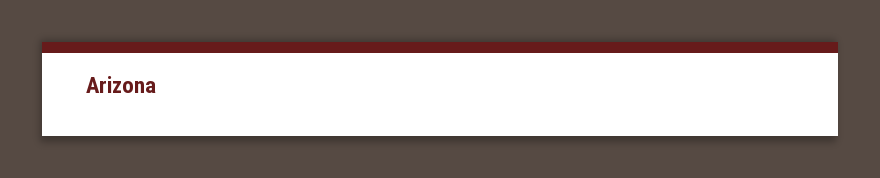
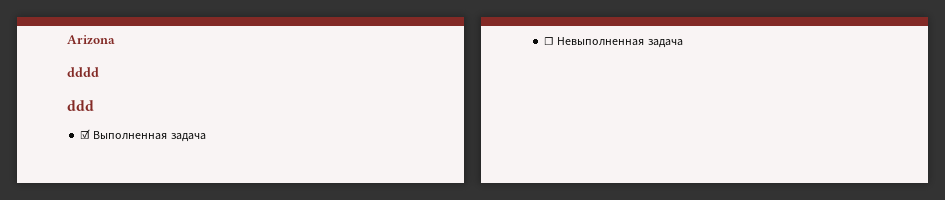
(156, 84) none -> [67,67,99,77] [67,100,94,111] [80,129,206,142] [544,37,683,48] // dddd // ddd // ☑ Выполненная задача // ☐ Невыполненная задача

